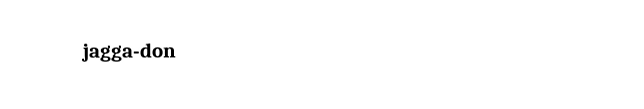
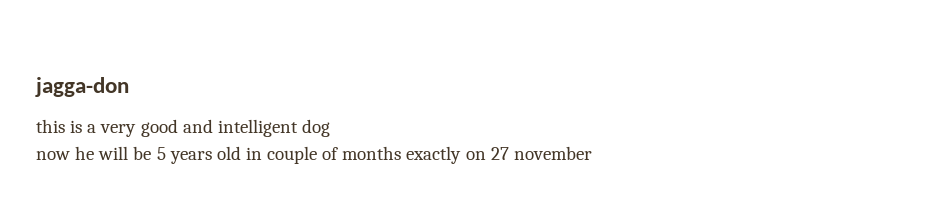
(177, 52) none -> [36,119,330,137] [36,146,592,164] // this is a very good and intelligent dog // now he will be 5 years old in couple of months exactly on 27 november

